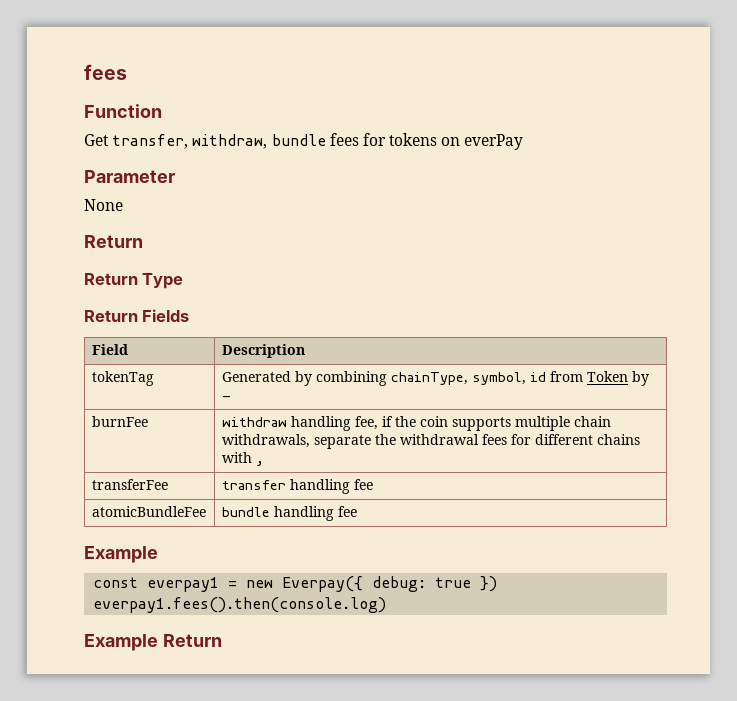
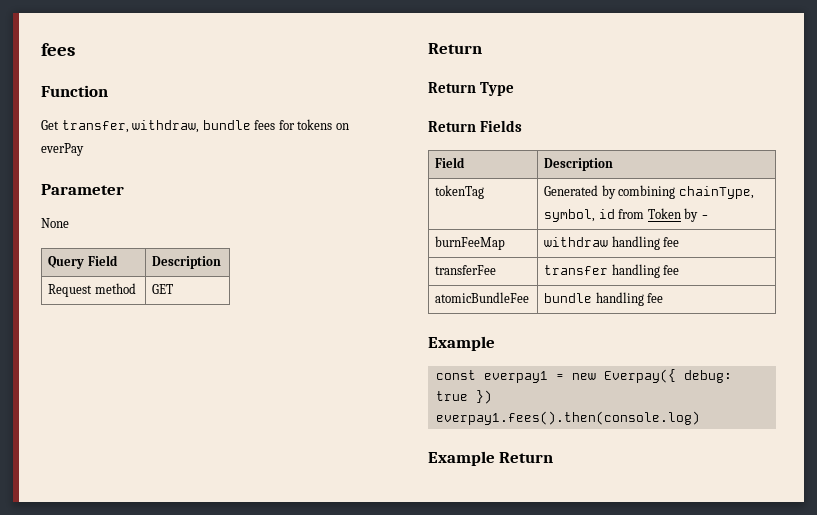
(123, 205) none -> [48,255,118,269] [152,256,222,269] [48,283,136,297] [152,284,174,294] // Query Field | Description // Request method | GET
[91,416,148,427] burnFee -> [435,236,506,250] burnFeeMap
[354,416,611,431] [221,434,640,449] [221,452,264,466] fee, if the coin supports multiple chain withdrawals, separate the withdrawal fees for different chains with , -> [663,237,680,247] fee

